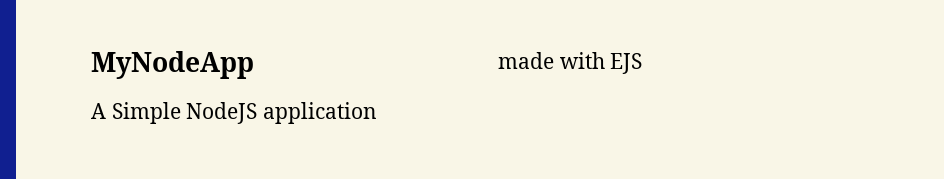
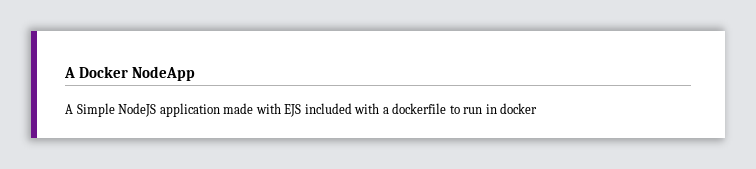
[91,51,254,79] MyNodeApp -> [64,66,196,81] A Docker NodeApp
(643, 63) none -> [304,103,538,114] included with a dockerfile to run in docker

